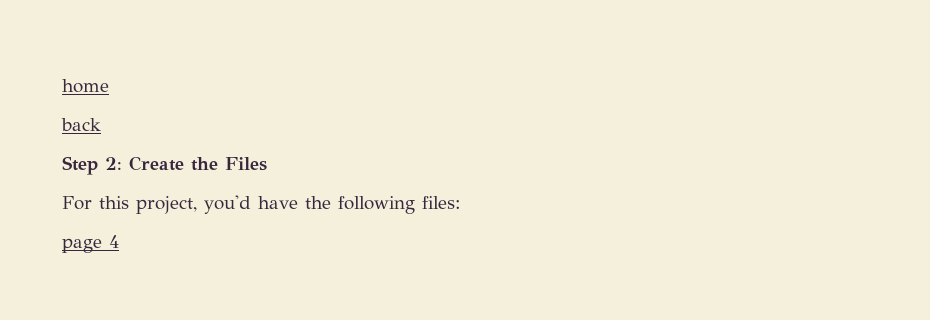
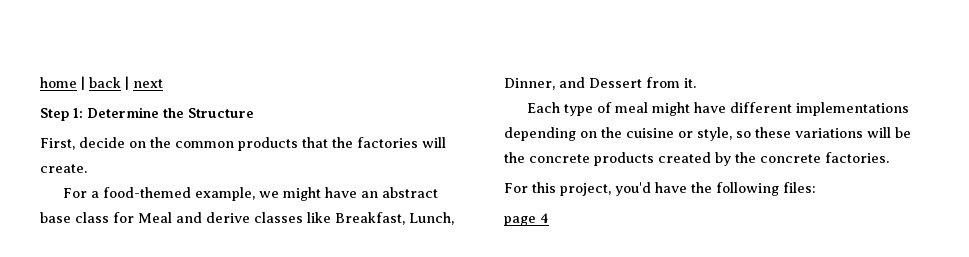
(109, 86) // -> [81,76,85,90] |
(101, 124) none -> [125,76,163,90] | next
[105,156,267,171] 2: Create the Files -> [73,107,254,118] [40,137,446,151] [40,164,87,173] [63,187,439,201] [40,212,454,225] [504,77,696,90] [527,102,910,116] [504,127,911,141] [504,152,889,166] 1: Determine the Structure // First, decide on the common products that the factories will create. // For a food-themed example, we might have an abstract base class for Meal and derive classes like Breakfast, Lunch, Dinner, and Dessert from it. // Each type of meal might have different implementations depending on the cuisine or style, so these variations will be the concrete products created by the concrete factories.

